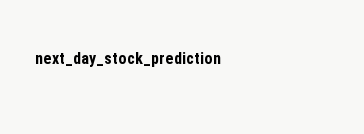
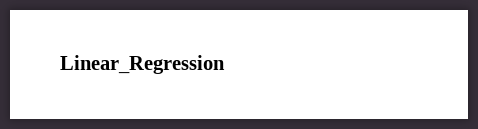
[35,52,221,67] next_day_stock_prediction -> [60,55,225,74] Linear_Regression

